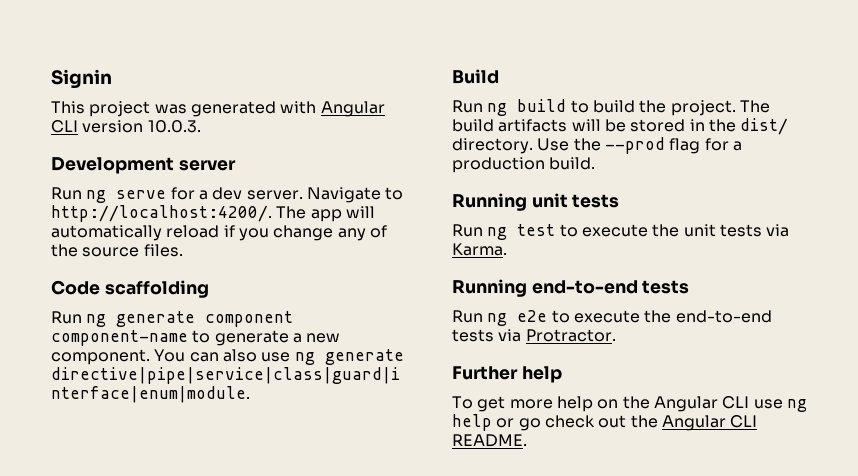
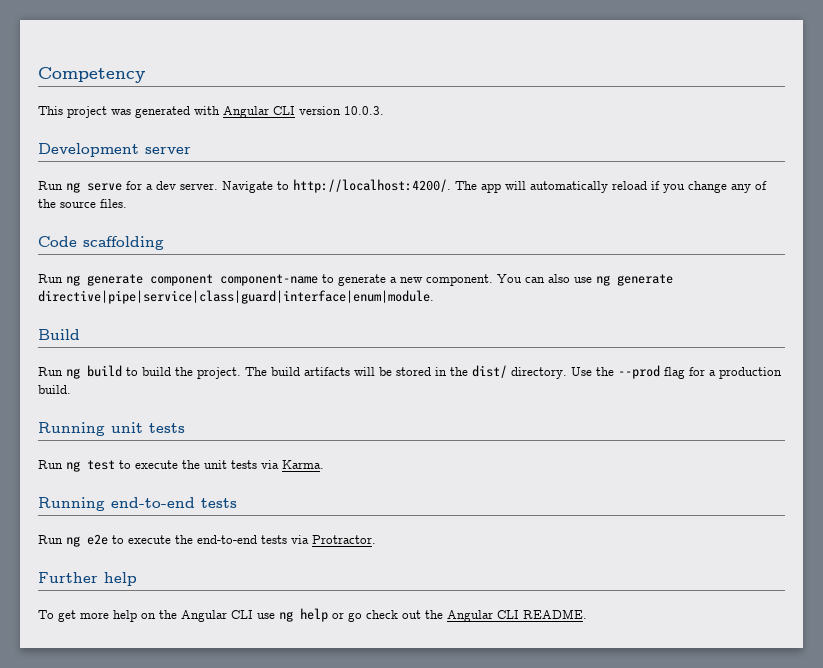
[51,69,112,89] Signin -> [38,67,145,83] Competency

